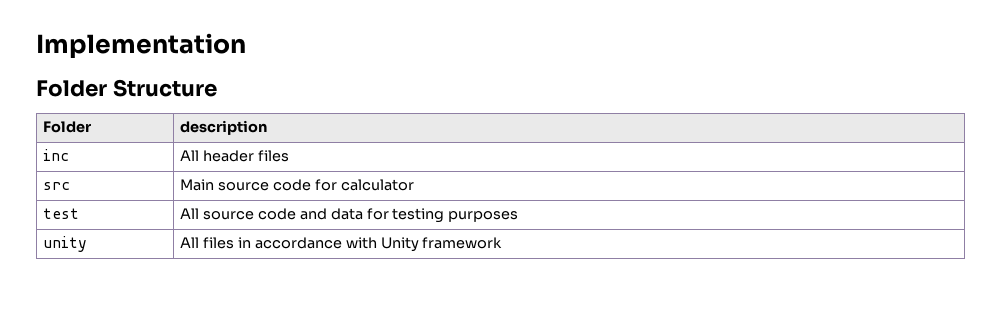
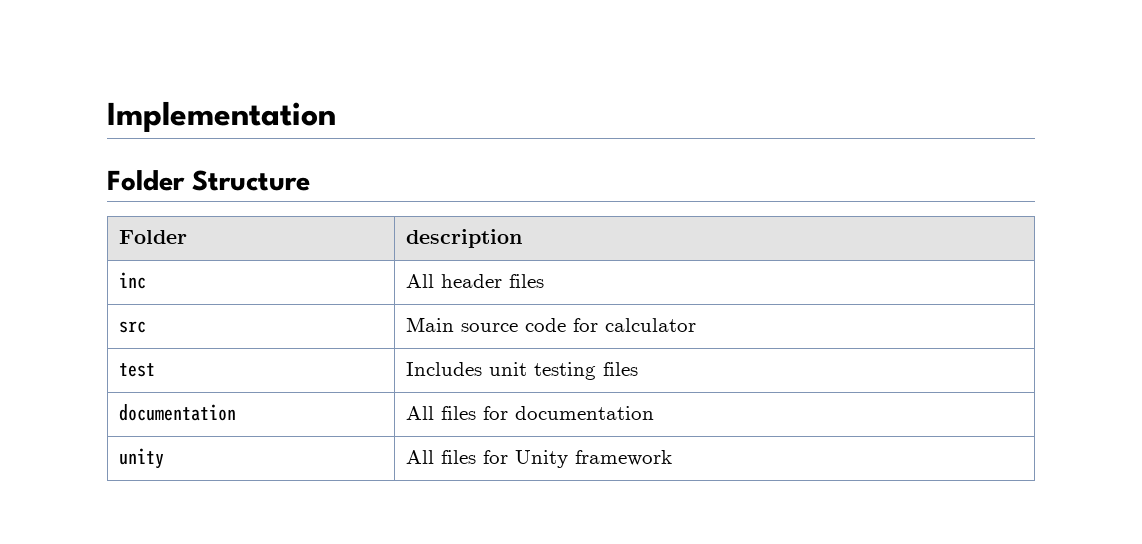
[179,208,519,223] All source code and data for testing purposes -> [405,362,638,380] [118,404,236,421] [405,406,654,420] Includes unit testing files // documentation | All files for documentation
[237,237,377,249] in accordance with -> [482,450,508,464] for

